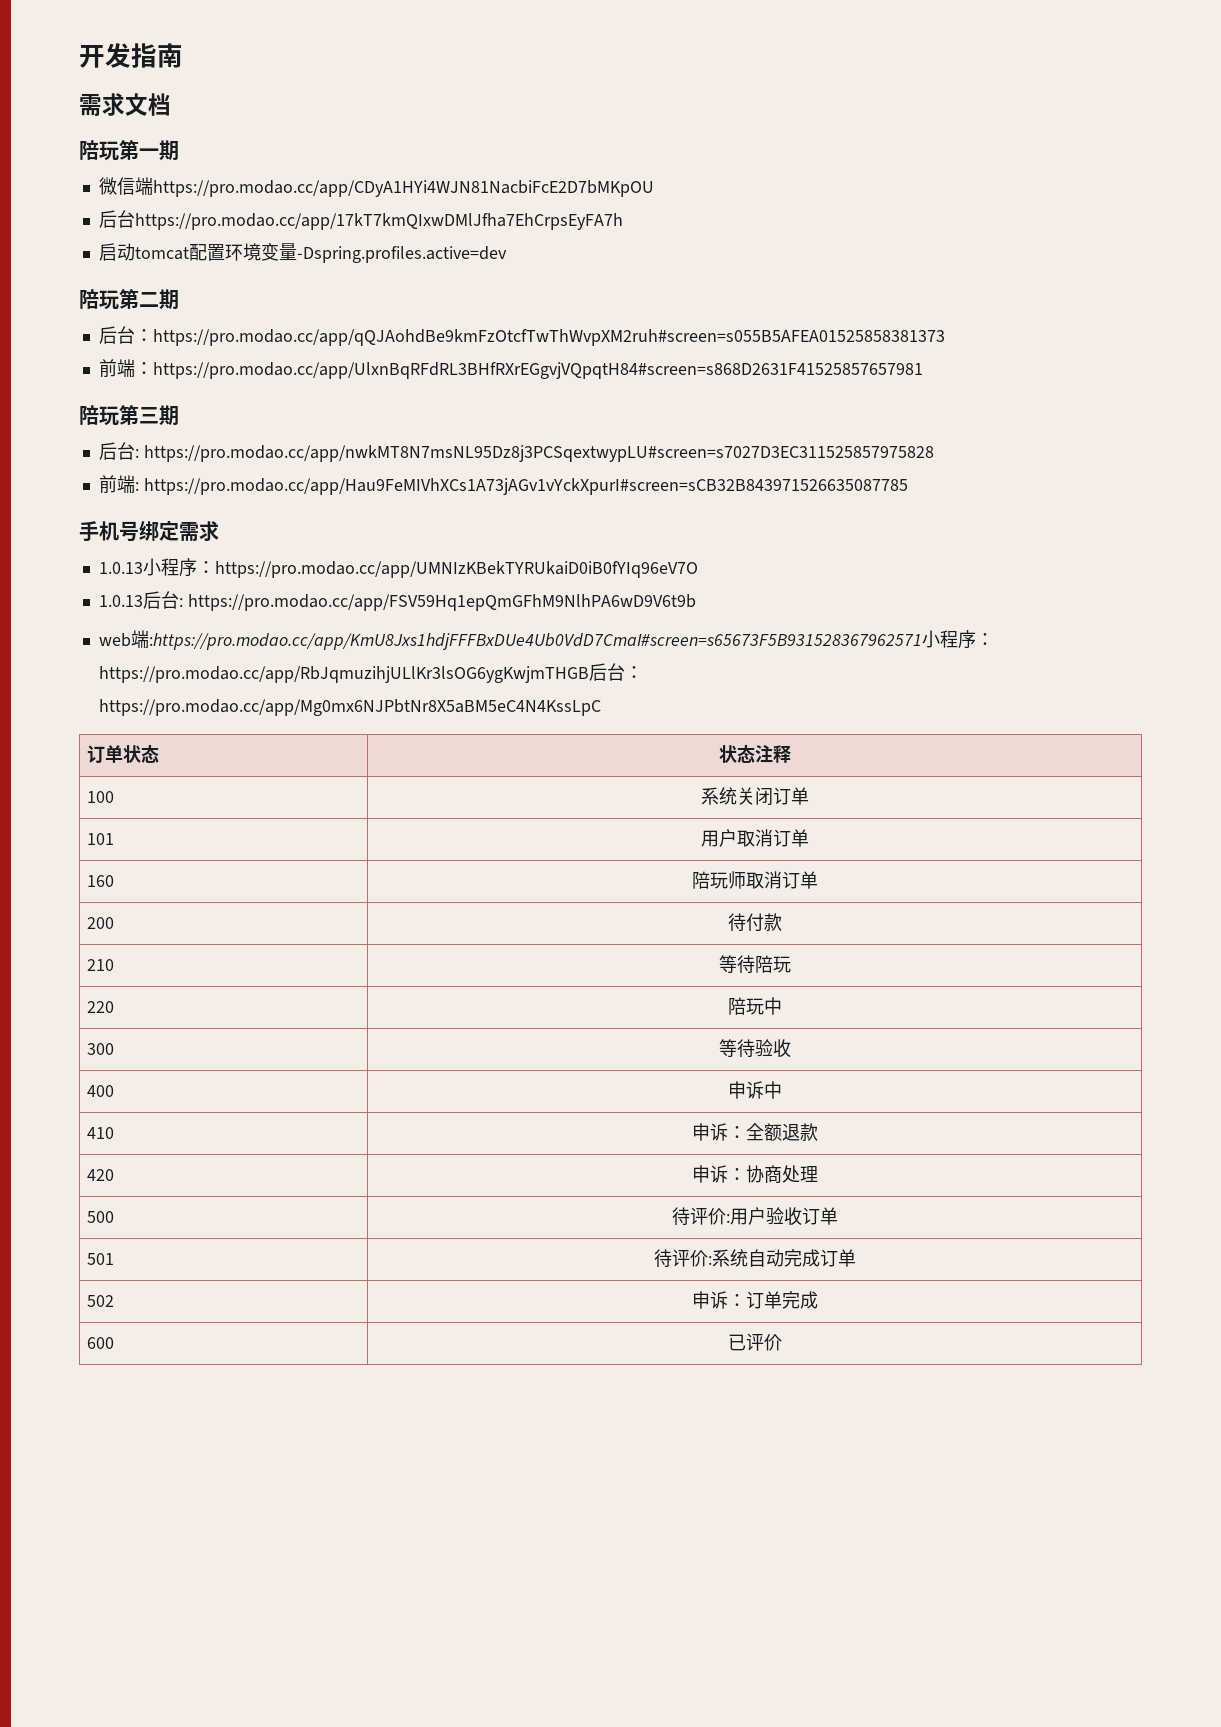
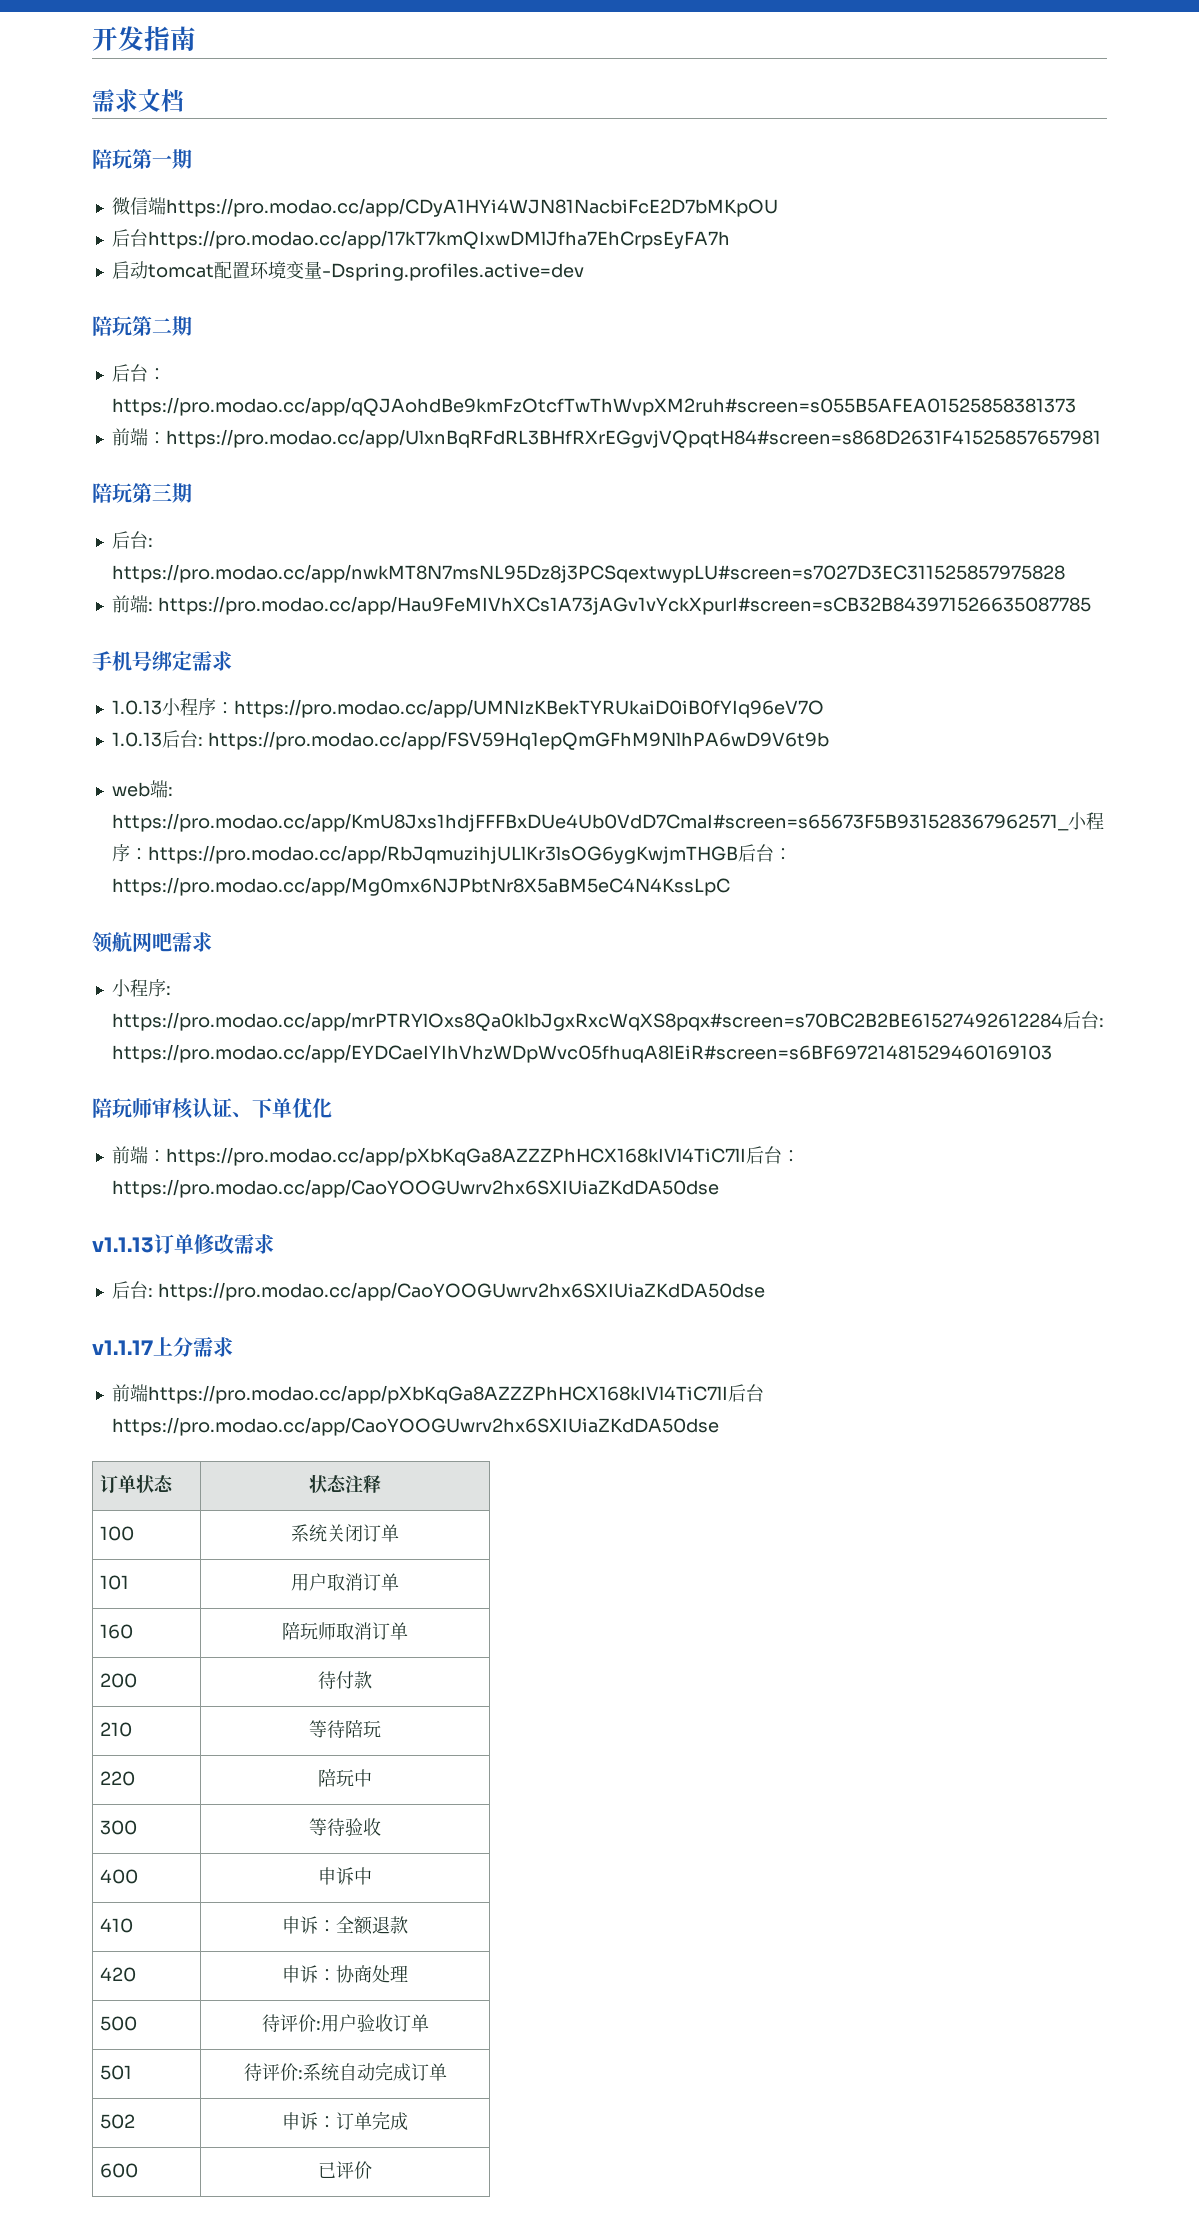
[148,633,922,650] :https://pro.modao.cc/app/KmU8Jxs1hdjFFFBxDUe4Ub0VdD7CmaI#screen=s65673F5B931528367962571 -> [167,787,173,796] [111,813,1069,832] : https://pro.modao.cc/app/KmU8Jxs1hdjFFFBxDUe4Ub0VdD7CmaI#screen=s65673F5B931528367962571_
(601, 707) none -> [92,931,212,953] [111,979,171,997] [111,1011,1104,1031] [111,1044,1052,1063] [92,1098,332,1119] [111,1146,800,1166] [111,1179,719,1198] [92,1233,274,1254] [111,1281,765,1301] [92,1336,233,1357] [111,1384,764,1404] [111,1417,719,1436] // 领航网吧需求 // 小程序: https://pro.modao.cc/app/mrPTRYlOxs8Qa0klbJgxRxcWqXS8pqx#screen=s70BC2B2BE61527492612284后台: https://pro.modao.cc/app/EYDCaeIYIhVhzWDpWvc05fhuqA8lEiR#screen=s6BF69721481529460169103 // 陪玩师审核认证、下单优化 // 前端：https://pro.modao.cc/app/pXbKqGa8AZZZPhHCX168kIVl4TiC7lI后台：https://pro.modao.cc/app/CaoYOOGUwrv2hx6SXIUiaZKdDA50dse // v1.1.13订单修改需求 // 后台: https://pro.modao.cc/app/CaoYOOGUwrv2hx6SXIUiaZKdDA50dse // v1.1.17上分需求 // 前端https://pro.modao.cc/app/pXbKqGa8AZZZPhHCX168kIVl4TiC7lI后台https://pro.modao.cc/app/CaoYOOGUwrv2hx6SXIUiaZKdDA50dse

